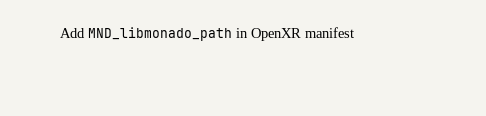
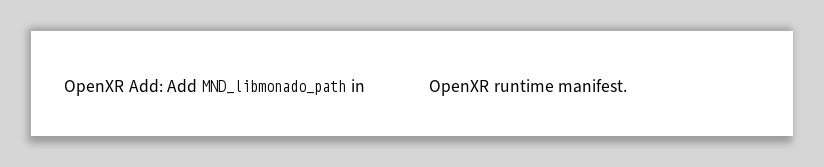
(60, 33) none -> [64,79,163,96] OpenXR Add:
[305,27,354,38] manifest -> [493,79,628,93] runtime manifest.

